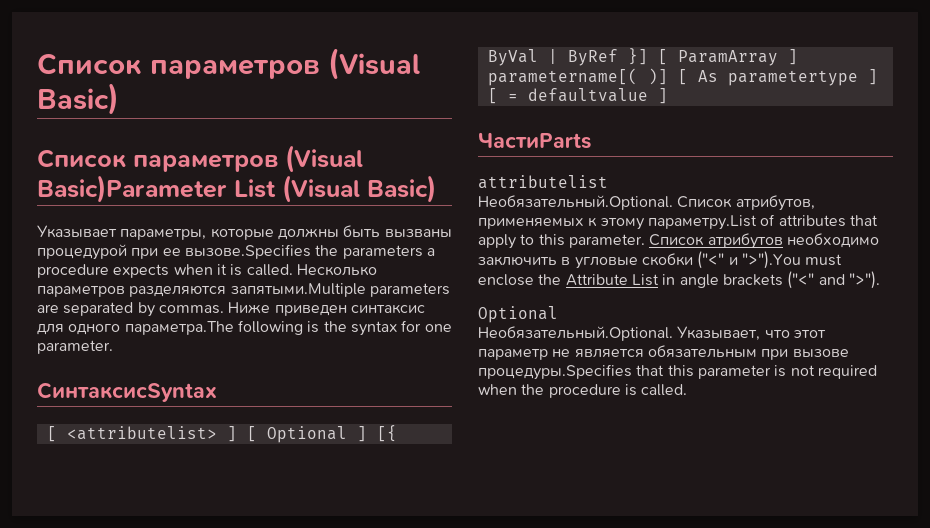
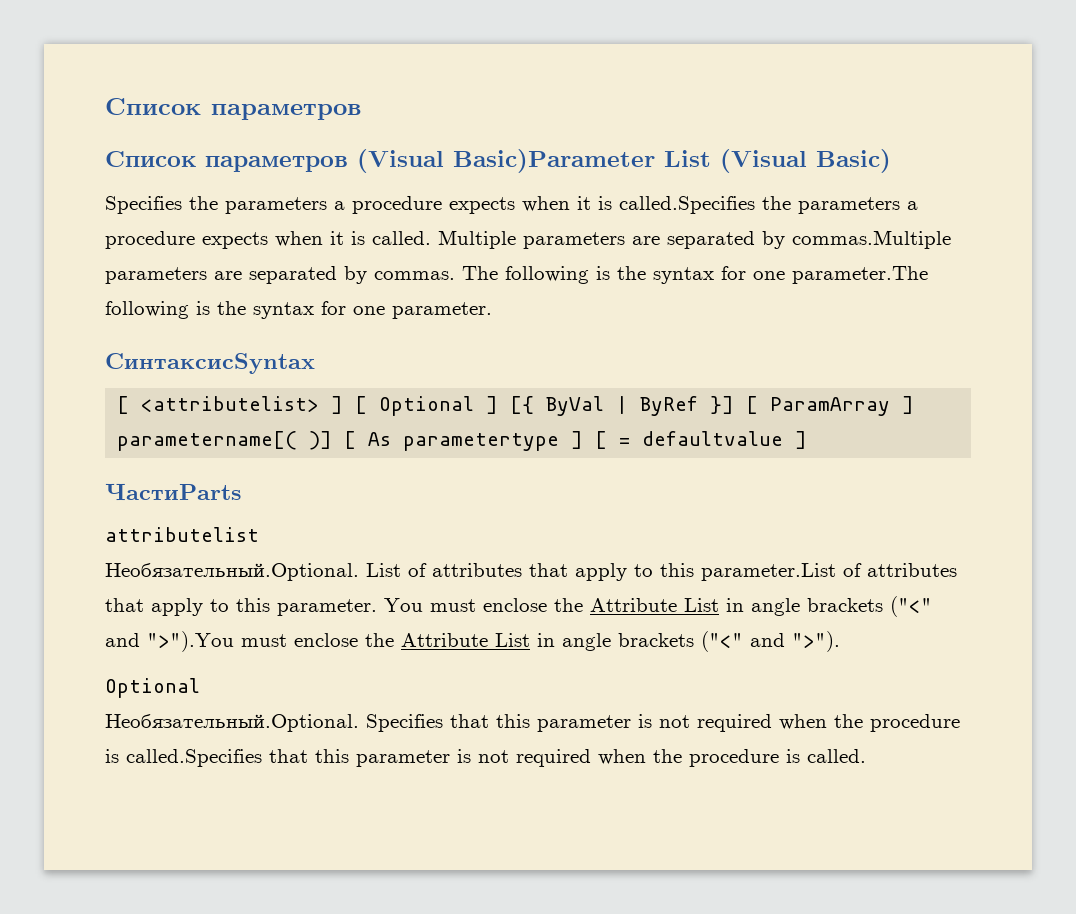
[37,48,420,80] [37,83,119,115] Список параметров (Visual Basic) -> [105,98,361,120] Список параметров
[37,225,452,240] [37,244,311,260] Указывает параметры, которые должны быть вызваны процедурой при ее вызове.Specifies -> [105,196,755,214] Specifies the parameters a procedure expects when it is called.Specifies
[296,264,377,276] [37,283,366,297] Несколько параметров разделяются запятыми.Multiple -> [438,230,951,249] Multiple parameters are separated by commas.Multiple
[228,302,425,316] [37,321,234,335] Ниже приведен синтаксис для одного параметра.The -> [462,266,928,284] The following is the syntax for one parameter.The
[677,195,815,211] [478,215,757,230] Список атрибутов, применяемых к этому параметру.List -> [366,563,836,581] List of attributes that apply to this parameter.List
[649,233,879,249] [478,251,738,269] Список атрибутов необходимо заключить в угловые скобки ("<" и -> [384,596,932,617] [105,633,140,647] You must enclose the Attribute List in angle brackets ("<" and
[677,326,826,341] [478,345,849,360] [478,364,632,380] Указывает, что этот параметр не является обязательным при вызове процедуры.Specifies -> [366,714,960,732] [105,749,262,767] Specifies that this parameter is not required when the procedure is called.Specifies

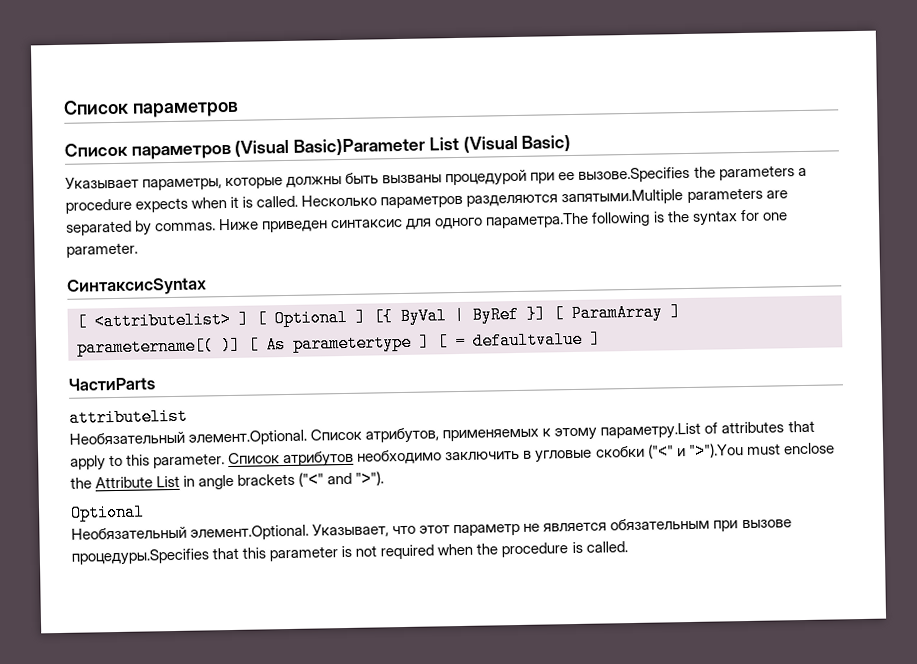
[105,196,755,214] Specifies the parameters a procedure expects when it is called.Specifies -> [65,166,691,191] Указывает параметры, которые должны быть вызваны процедурой при ее вызове.Specifies
[438,230,951,249] Multiple parameters are separated by commas.Multiple -> [301,189,684,209] Несколько параметров разделяются запятыми.Multiple
[462,266,928,284] The following is the syntax for one parameter.The -> [218,212,590,233] Ниже приведен синтаксис для одного параметра.The
[105,563,836,581] Необязательный.Optional. List of attributes that apply to this parameter.List -> [69,422,702,446] Необязательный элемент.Optional. Список атрибутов, применяемых к этому параметру.List
[384,596,932,617] [105,633,140,647] You must enclose the Attribute List in angle brackets ("<" and -> [228,443,686,468] Список атрибутов необходимо заключить в угловые скобки ("<" и
[105,714,960,732] [105,749,262,767] Необязательный.Optional. Specifies that this parameter is not required when the procedure is called.Specifies -> [71,517,792,541] [71,548,210,566] Необязательный элемент.Optional. Указывает, что этот параметр не является обязательным при вызове процедуры.Specifies

